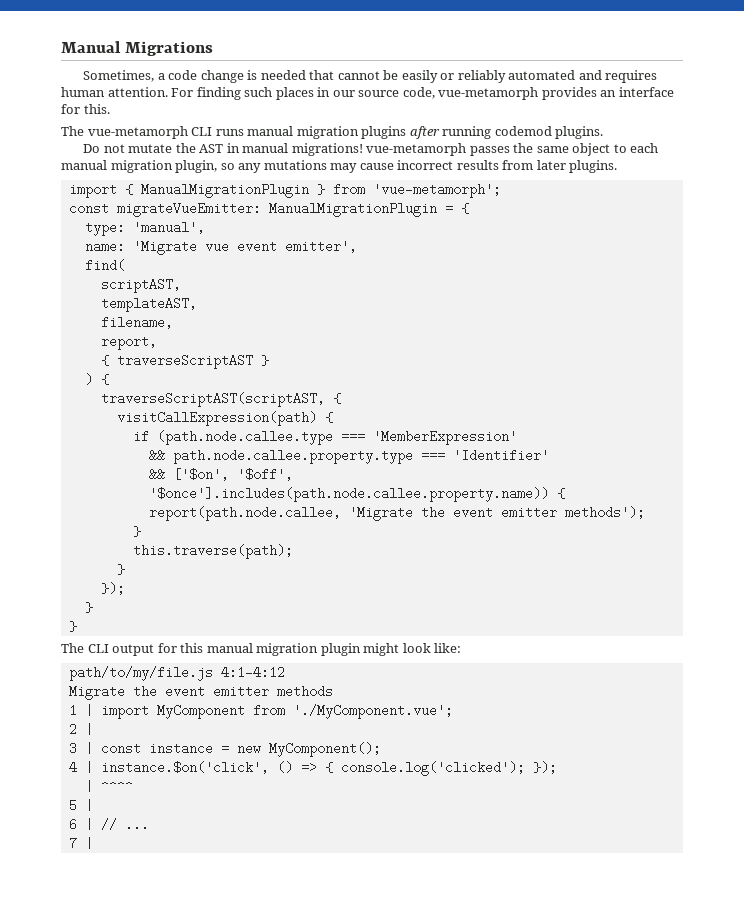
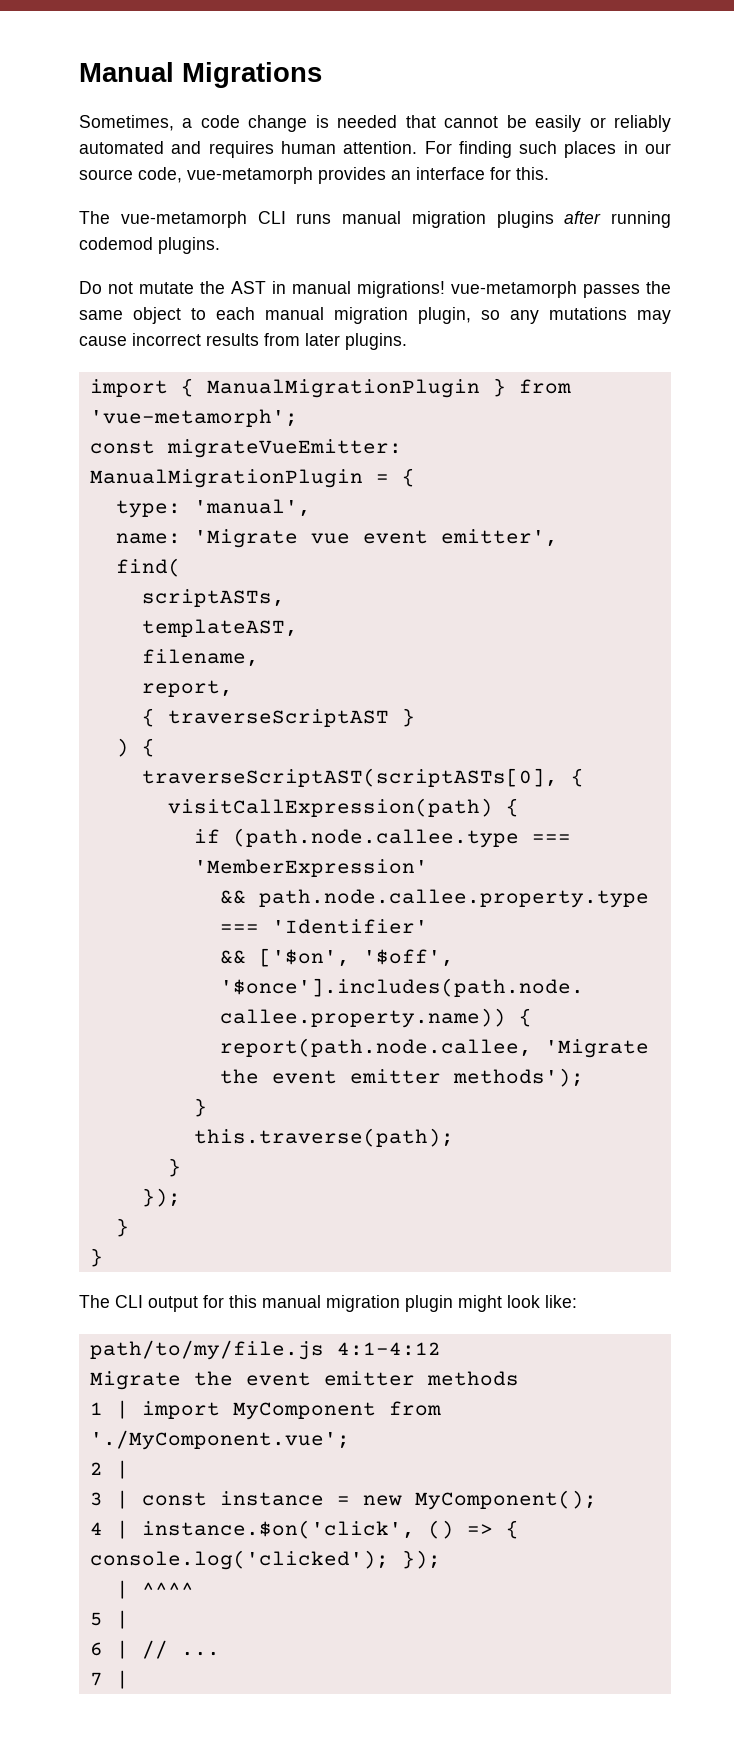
[100,278,181,293] scriptAST, -> [141,589,285,607] scriptASTs,
[100,392,325,407] traverseScriptAST(scriptAST, -> [141,768,558,787] traverseScriptAST(scriptASTs[0],

